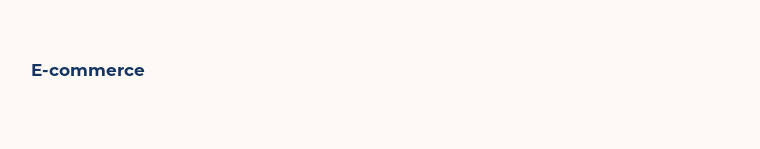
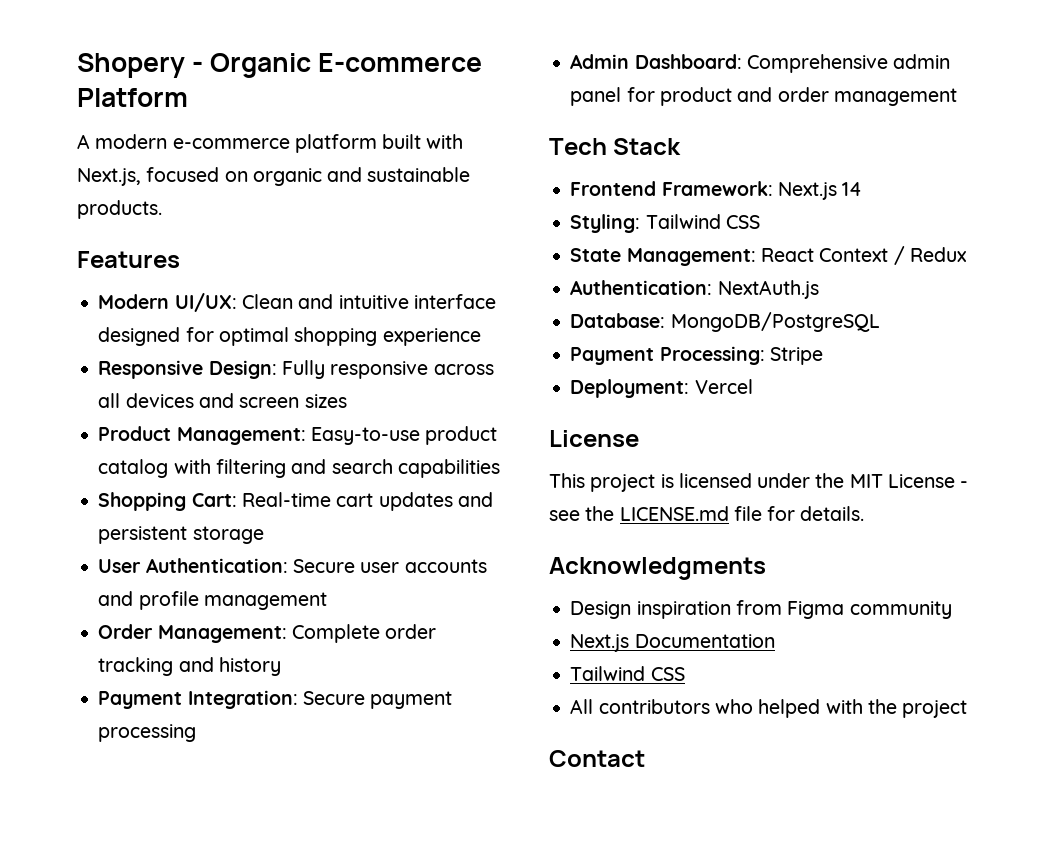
[31,64,145,76] E-commerce -> [77,53,483,78] [77,88,188,107] [77,134,464,153] [77,167,471,186] [77,200,162,219] [77,251,180,268] [98,293,496,312] [98,327,481,346] [98,360,494,379] [98,393,347,408] [98,426,498,445] [98,459,500,478] [98,492,493,511] [98,526,264,544] [98,558,487,573] [98,591,327,610] [98,624,437,643] [98,657,281,676] [98,690,453,709] [98,724,197,742] [570,54,951,73] [570,87,957,106] [549,138,682,155] [570,181,863,200] [570,214,760,233] [570,246,967,266] [570,280,819,299] [570,312,880,332] [570,346,823,365] [570,379,753,398] [549,430,639,447] [549,473,969,492] [549,506,865,521] [549,557,766,580] [570,600,952,619] [570,634,775,652] [570,666,685,681] [570,699,968,718] [549,750,645,767] Shopery - Organic E-commerce Platform // A modern e-commerce platform built with Next.js, focused on organic and sustainable products. // Features // Modern UI/UX: Clean and intuitive interface designed for optimal shopping experience // Responsive Design: Fully responsive across all devices and screen sizes // Product Management: Easy-to-use product catalog with filtering and search capabilities // Shopping Cart: Real-time cart updates and persistent storage // User Authentication: Secure user accounts and profile management // Order Management: Complete order tracking and history // Payment Integration: Secure payment processing // Admin Dashboard: Comprehensive admin panel for product and order management // Tech Stack // Frontend Framework: Next.js 14 // Styling: Tailwind CSS // State Management: React Context / Redux // Authentication: NextAuth.js // Database: MongoDB/PostgreSQL // Payment Processing: Stripe // Deployment: Vercel // License // This project is licensed under the MIT License - see the LICENSE.md file for details. // Acknowledgments // Design inspiration from Figma community // Next.js Documentation // Tailwind CSS // All contributors who helped with the project // Contact

